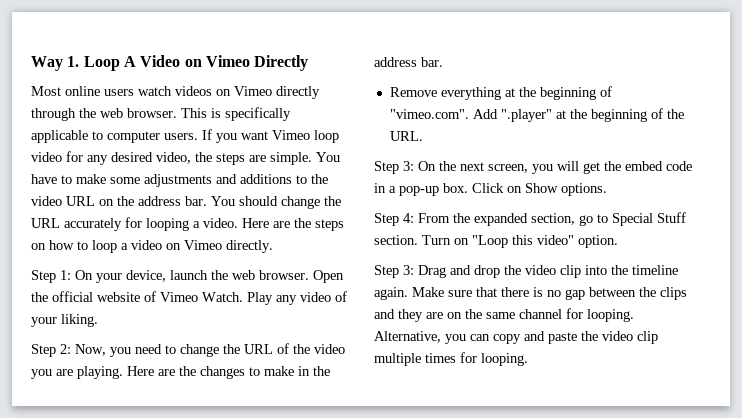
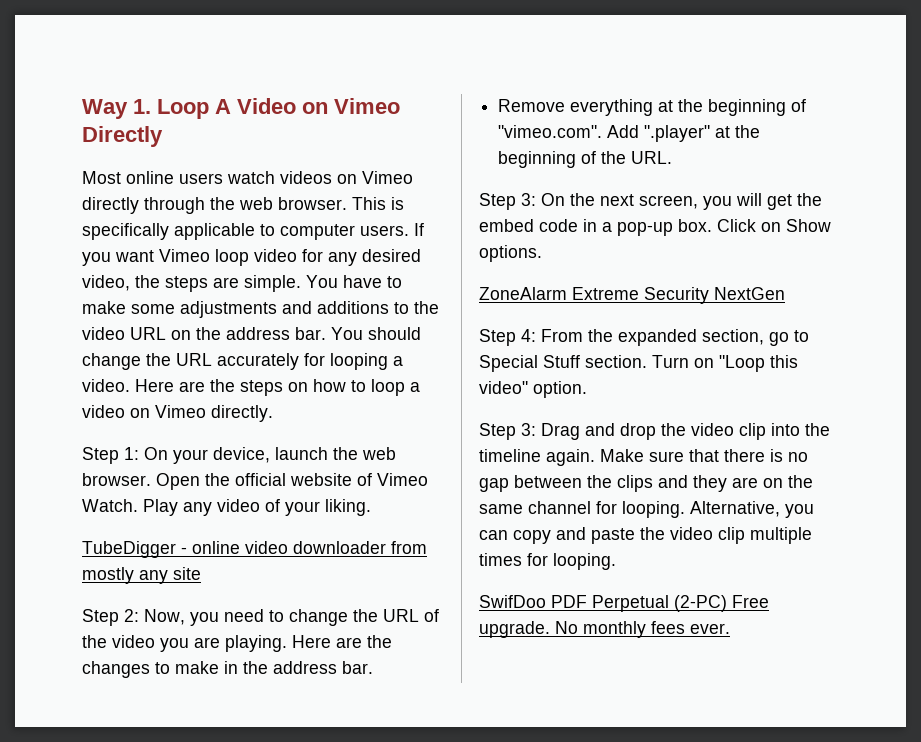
(98, 320) none -> [82,541,427,558] [82,567,201,584] // TubeDigger - online video downloader from mostly any site
(607, 189) none -> [479,287,785,304] // ZoneAlarm Extreme Security NextGen
(528, 359) none -> [479,595,769,612] [479,621,730,638] // SwifDoo PDF Perpetual (2-PC) Free upgrade. No monthly fees ever.

